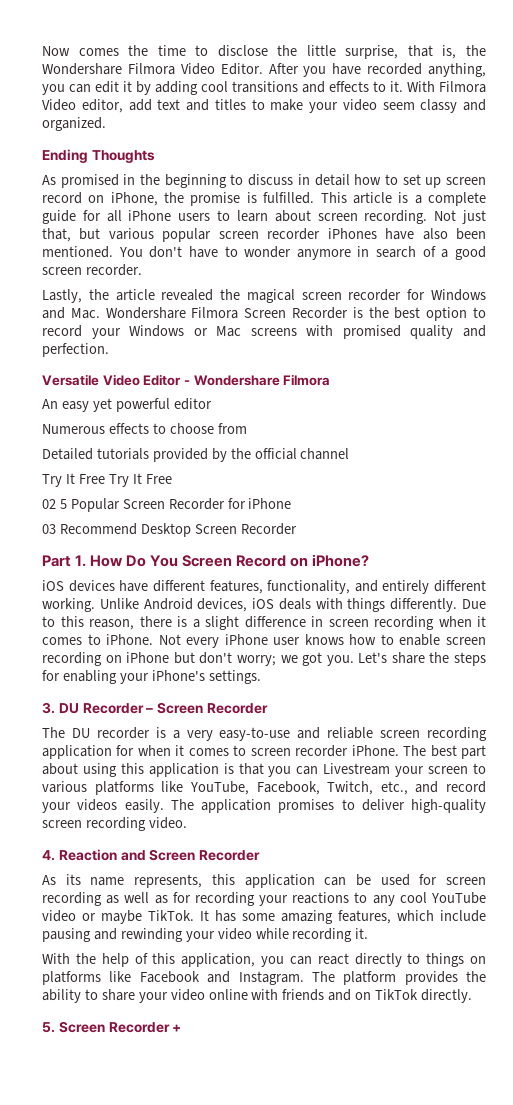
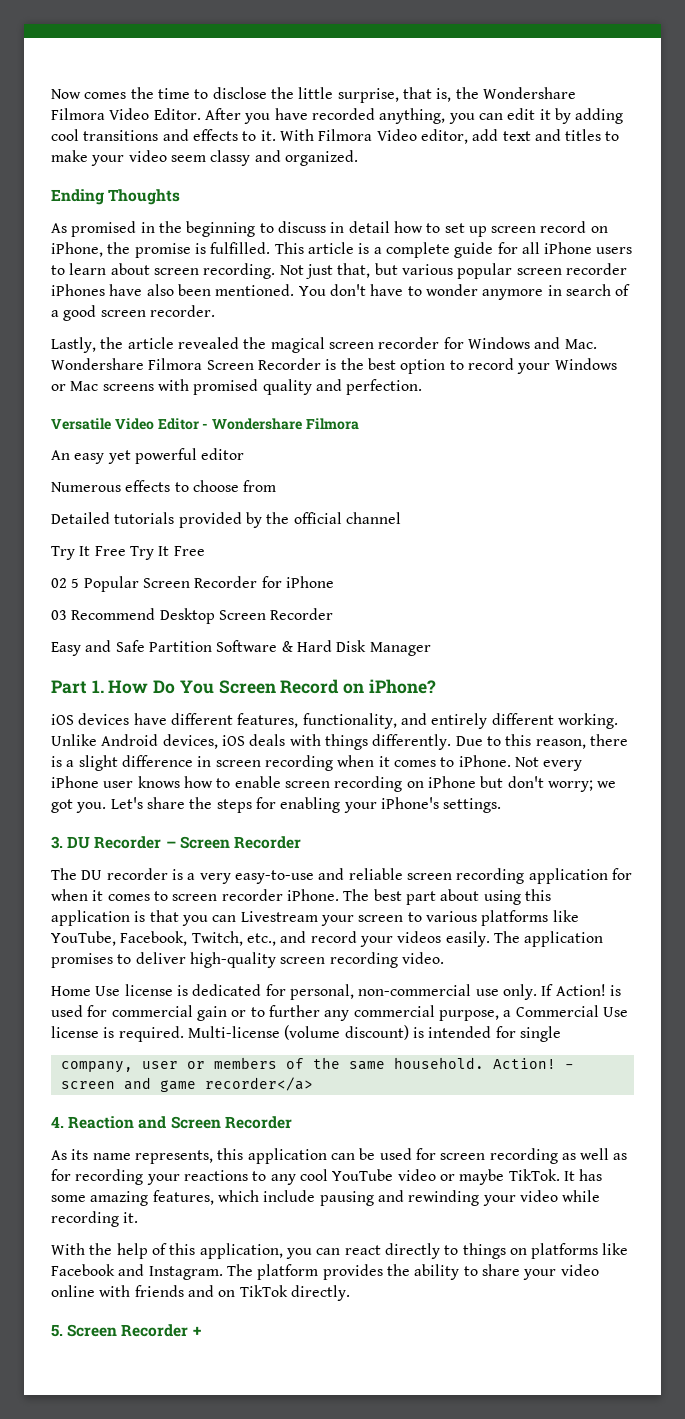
(297, 529) none -> [51,640,431,656] // Easy and Safe Partition Software & Hard Disk Manager
(187, 823) none -> [51,984,621,1000] [51,1005,628,1021] [51,1025,561,1042] [60,1057,574,1073] [60,1077,313,1092] // Home Use license is dedicated for personal, non-commercial use only. If Action! is used for commercial gain or to further any commercial purpose, a Commercial Use license is required. Multi-license (volume discount) is intended for single // company, user or members of the same household. Action! - screen and game recorder</a>

